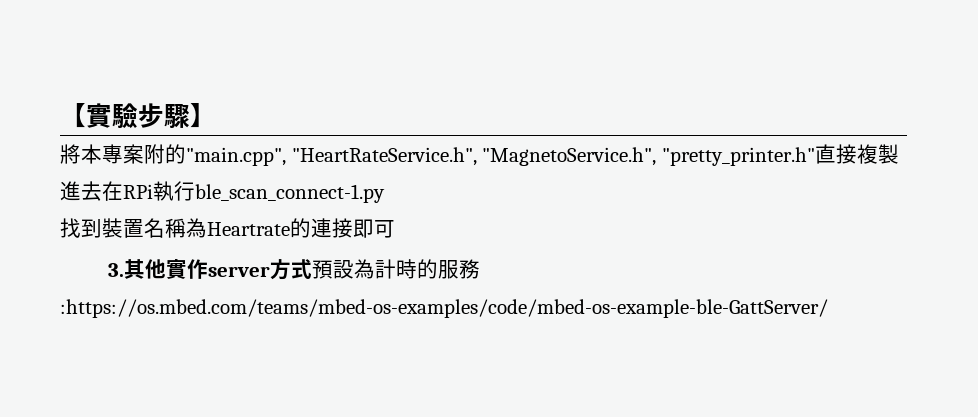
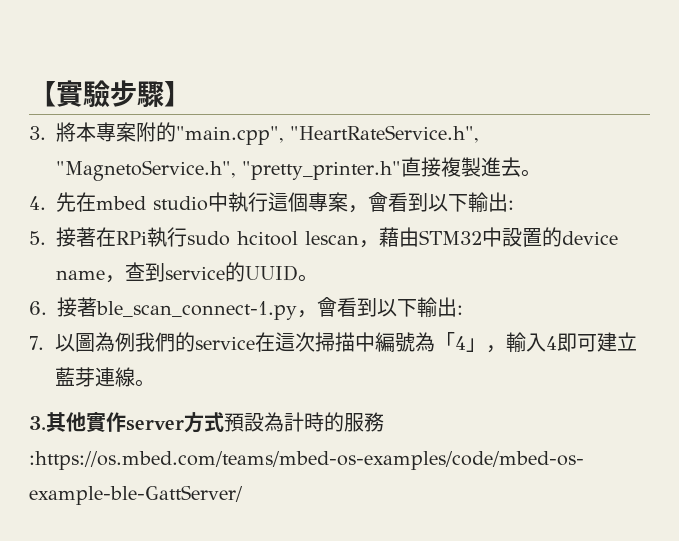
(216, 115) none -> [29,126,46,140] 3.
[102,181,385,203] [60,218,395,238] 在RPi執行ble_scan_connect-1.py // 找到裝置名稱為Heartrate的連接即可 -> [520,169,541,177] [29,192,514,213] [29,227,618,248] [56,262,318,283] [29,297,463,320] [29,332,637,353] [54,367,155,387] 。 // 4.先在mbed studio中執行這個專案，會看到以下輸出: // 5.接著在RPi執行sudo hcitool lescan，藉由STM32中設置的device name，查到service的UUID。 // 6.接著ble_scan_connect-1.py，會看到以下輸出: // 7.以圖為例我們的service在這次掃描中編號為「4」，輸入4即可建立藍芽連線。

